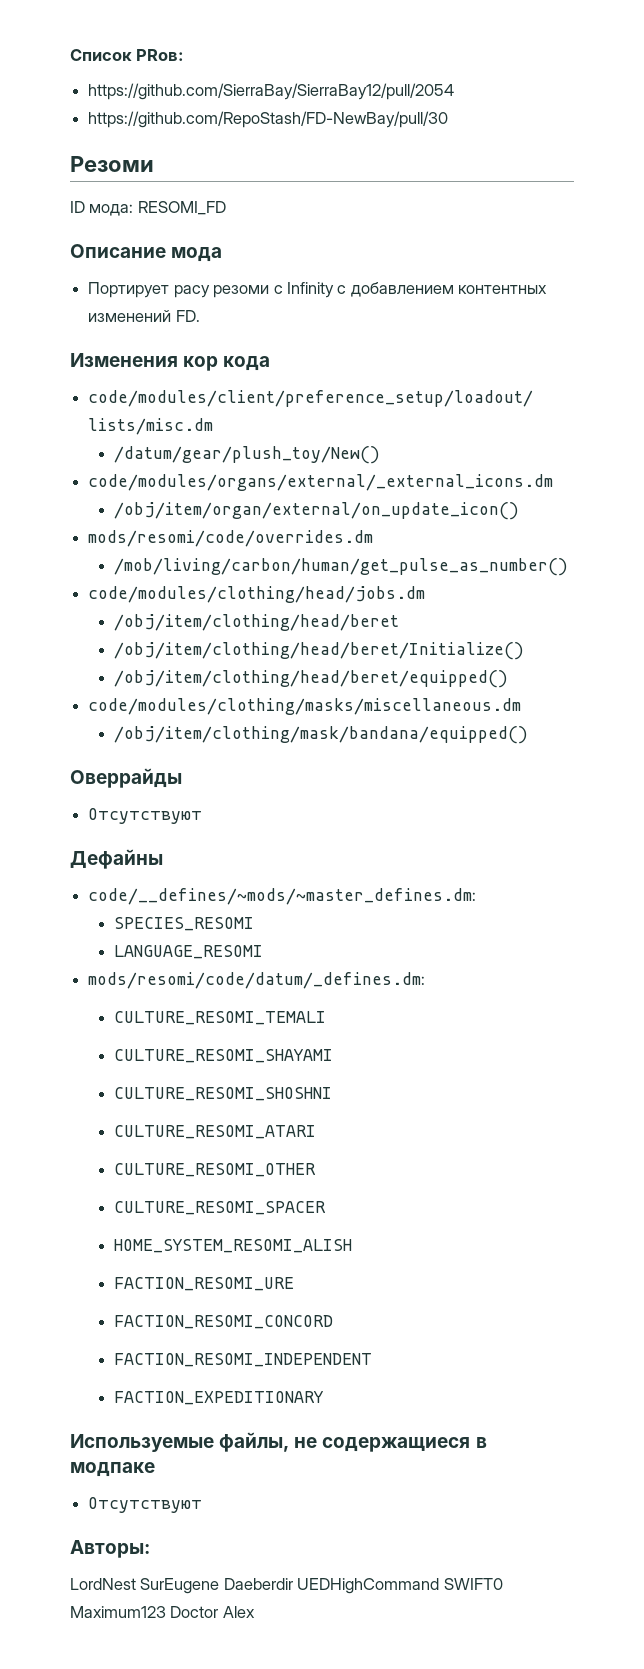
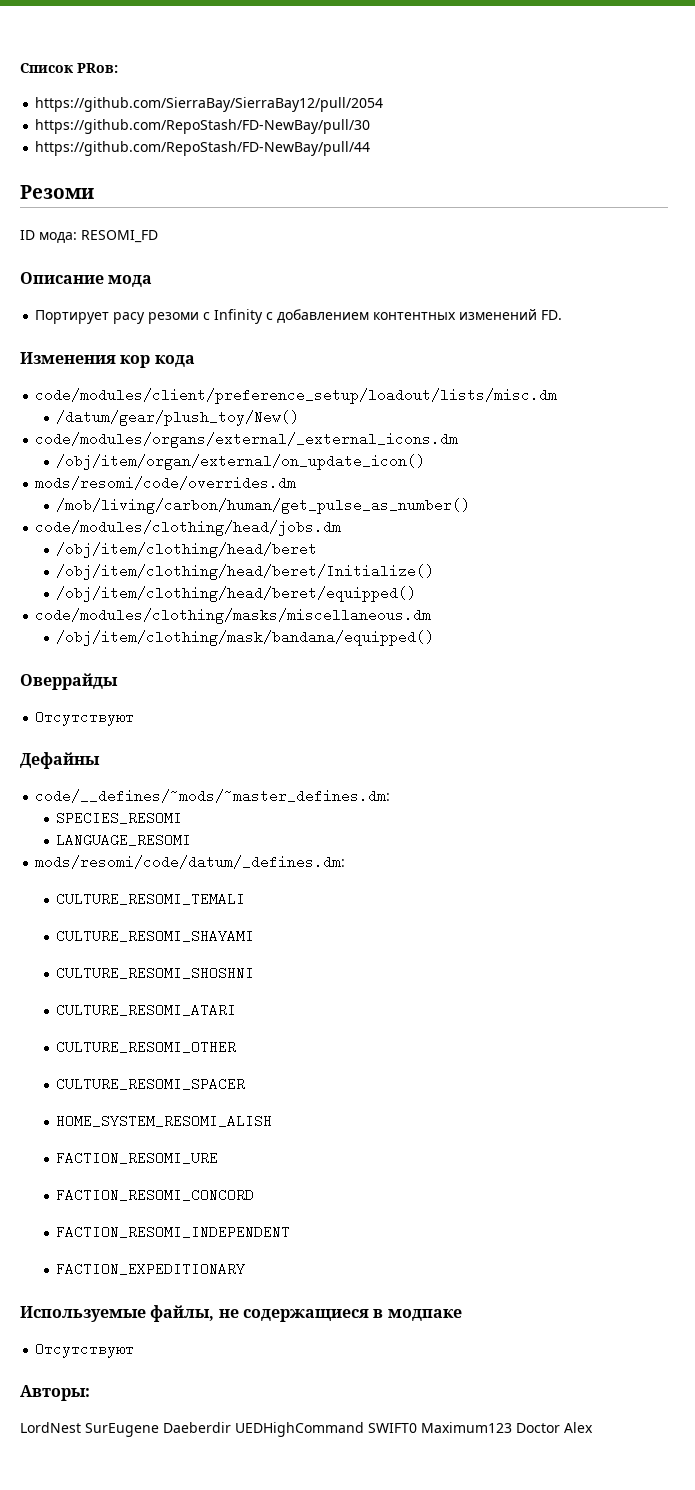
(449, 119) none -> [35,141,371,156] // https://github.com/RepoStash/FD-NewBay/pull/44

